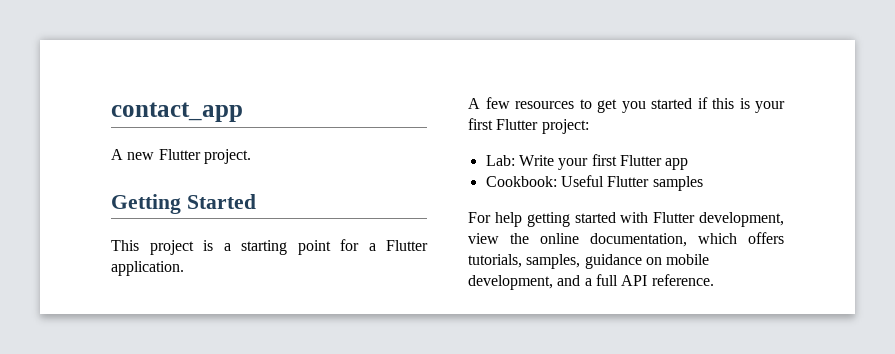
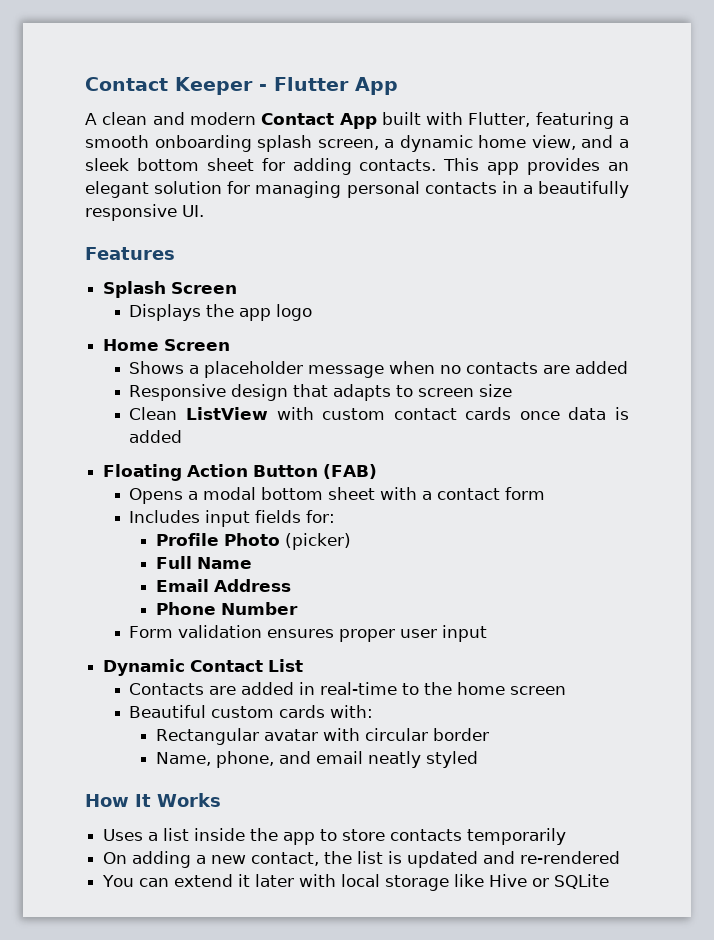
[111,102,243,122] [111,149,251,164] [111,194,256,214] [111,239,428,255] [111,261,184,276] [468,97,785,113] [468,118,589,134] [485,154,689,170] [485,175,703,191] [468,212,784,227] [468,232,784,247] [468,254,710,269] [468,274,714,290] contact_app // A new Flutter project. // Getting Started // This project is a starting point for a Flutter application. // A few resources to get you started if this is your first Flutter project: // Lab: Write your first Flutter app // Cookbook: Useful Flutter samples // For help getting started with Flutter development, view the online documentation, which offers tutorials, samples, guidance on mobile development, and a full API reference. -> [85,77,398,95] [85,112,629,129] [85,135,629,152] [85,158,630,175] [85,181,629,198] [85,204,204,221] [85,247,175,260] [103,281,238,298] [129,304,313,321] [103,339,231,351] [129,361,629,378] [129,384,513,401] [129,407,629,420] [129,430,183,443] [103,464,378,481] [129,487,546,504] [129,510,336,527] [155,533,351,550] [155,556,252,569] [155,579,291,592] [155,602,298,615] [129,625,488,642] [103,659,304,676] [129,682,567,695] [129,705,374,718] [155,728,489,745] [155,751,478,768] [85,793,221,807] [103,828,567,845] [103,851,621,868] [102,874,610,891] Contact Keeper - Flutter App // A clean and modern Contact App built with Flutter, featuring a smooth onboarding splash screen, a dynamic home view, and a sleek bottom sheet for adding contacts. This app provides an elegant solution for managing personal contacts in a beautifully responsive UI. // Features // Splash Screen // Displays the app logo // Home Screen // Shows a placeholder message when no contacts are added // Responsive design that adapts to screen size // Clean ListView with custom contact cards once data is added // Floating Action Button (FAB) // Opens a modal bottom sheet with a contact form // Includes input fields for: // Profile Photo (picker) // Full Name // Email Address // Phone Number // Form validation ensures proper user input // Dynamic Contact List // Contacts are added in real-time to the home screen // Beautiful custom cards with: // Rectangular avatar with circular border // Name, phone, and email neatly styled // How It Works // Uses a list inside the app to store contacts temporarily // On adding a new contact, the list is updated and re-rendered // You can extend it later with local storage like Hive or SQLite

